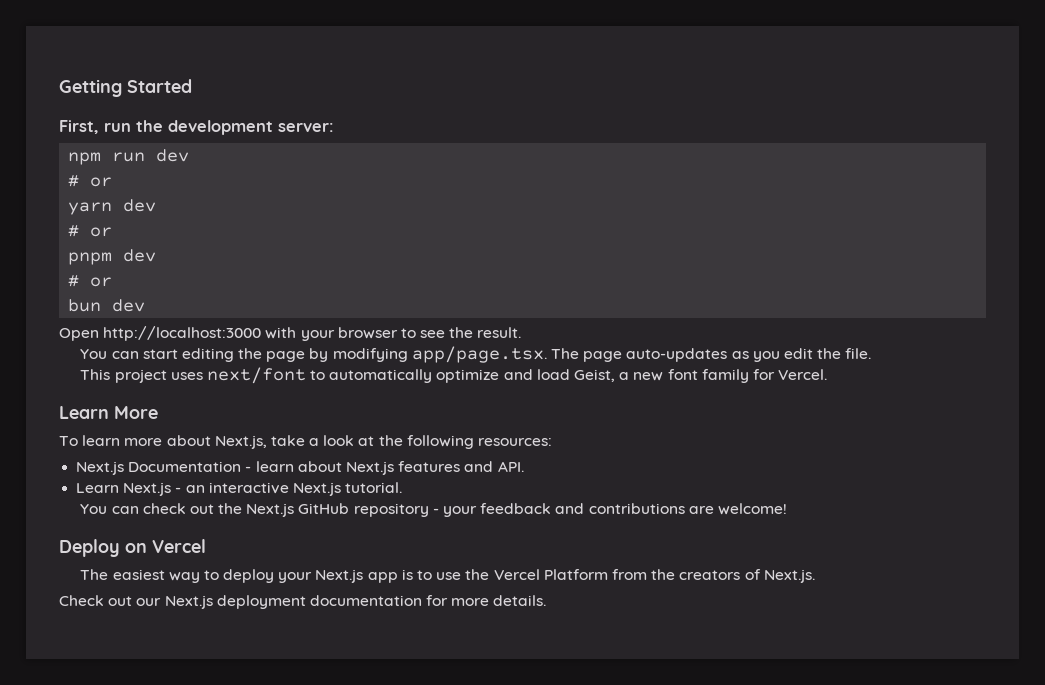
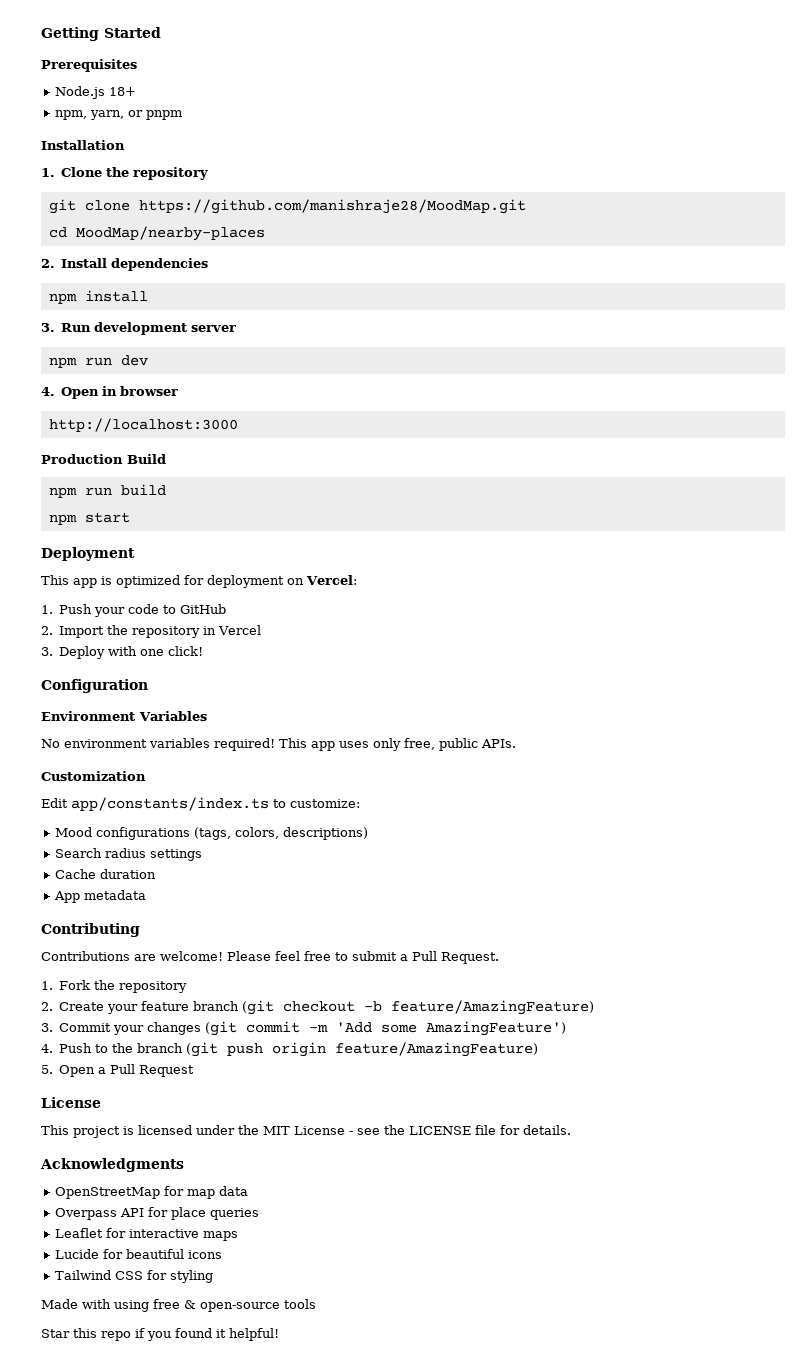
[59,120,334,135] [68,149,190,165] [68,175,113,187] [68,199,157,215] [68,225,113,237] [68,249,157,265] [68,275,113,287] [68,299,146,312] [59,326,522,341] [80,346,872,363] [80,367,828,384] [59,406,158,419] [59,435,553,449] [76,461,524,475] [76,482,403,496] [80,503,787,517] [59,539,206,557] [80,569,815,583] [59,595,547,609] First, run the development server: // npm run dev // # or // yarn dev // # or // pnpm dev // # or // bun dev // Open http://localhost:3000 with your browser to see the result. // You can start editing the page by modifying app/page.tsx. The page auto-updates as you edit the file. // This project uses next/font to automatically optimize and load Geist, a new font family for Vercel. // Learn More // To learn more about Next.js, take a look at the following resources: // Next.js Documentation - learn about Next.js features and API. // Learn Next.js - an interactive Next.js tutorial. // You can check out the Next.js GitHub repository - your feedback and contributions are welcome! // Deploy on Vercel // The easiest way to deploy your Next.js app is to use the Vercel Platform from the creators of Next.js. // Check out our Next.js deployment documentation for more details. -> [41,59,137,72] [54,86,136,99] [54,110,182,120] [41,140,125,150] [41,167,209,180] [48,199,526,214] [48,226,265,241] [41,258,209,271] [48,290,148,304] [41,322,237,335] [48,355,148,368] [41,386,179,399] [48,418,238,432] [41,454,166,464] [48,484,166,498] [48,512,130,525] [41,547,135,561] [41,575,357,588] [41,604,227,617] [41,625,262,638] [41,646,204,659] [41,679,148,693] [41,711,207,721] [41,738,516,751] [41,771,146,781] [41,797,360,811] [54,827,368,840] [54,848,202,861] [54,869,156,879] [53,890,146,903] [41,923,140,937] [41,951,499,964] [41,980,188,993] [41,1000,595,1015] [41,1021,567,1036] [41,1042,539,1057] [41,1064,195,1077] [41,1097,101,1108] [41,1125,571,1138] [40,1158,184,1172] [54,1186,248,1199] [54,1207,259,1220] [54,1228,238,1241] [54,1249,222,1259] [54,1270,213,1283] [41,1299,316,1312] [41,1328,279,1341] Prerequisites // Node.js 18+ // npm, yarn, or pnpm // Installation // 1. Clone the repository // git clone https://github.com/manishraje28/MoodMap.git // cd MoodMap/nearby-places // 2. Install dependencies // npm install // 3. Run development server // npm run dev // 4. Open in browser // http://localhost:3000 // Production Build // npm run build // npm start // Deployment // This app is optimized for deployment on Vercel: // 1. Push your code to GitHub // 2. Import the repository in Vercel // 3. Deploy with one click! // Configuration // Environment Variables // No environment variables required! This app uses only free, public APIs. // Customization // Edit app/constants/index.ts to customize: // Mood configurations (tags, colors, descriptions) // Search radius settings // Cache duration // App metadata // Contributing // Contributions are welcome! Please feel free to submit a Pull Request. // 1. Fork the repository // 2. Create your feature branch (git checkout -b feature/AmazingFeature) // 3. Commit your changes (git commit -m 'Add some AmazingFeature') // 4. Push to the branch (git push origin feature/AmazingFeature) // 5. Open a Pull Request // License // This project is licensed under the MIT License - see the LICENSE file for details. // Acknowledgments // OpenStreetMap for map data // Overpass API for place queries // Leaflet for interactive maps // Lucide for beautiful icons // Tailwind CSS for styling // Made with using free & open-source tools // Star this repo if you found it helpful!

